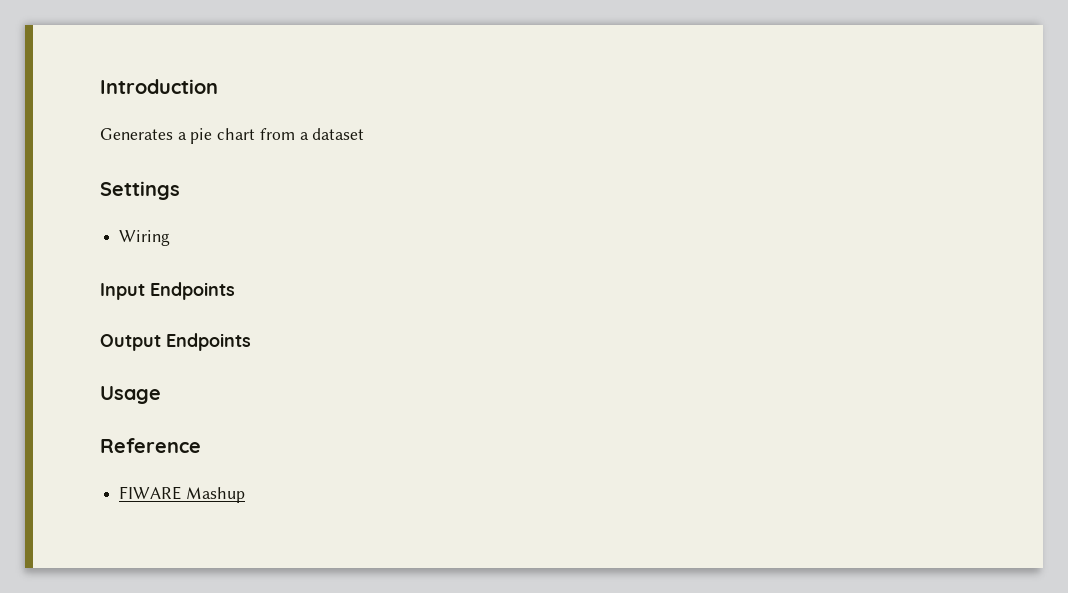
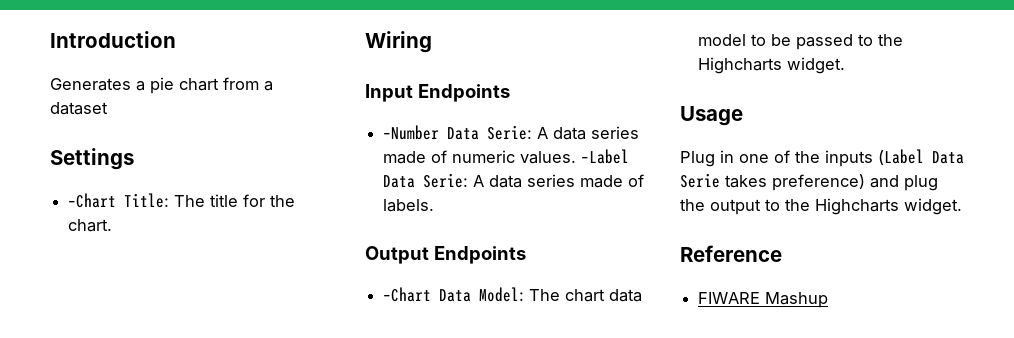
[119,230,171,246] [100,282,235,300] [100,333,251,351] [100,386,161,404] Wiring // Input Endpoints // Output Endpoints // Usage -> [68,193,296,208] [68,219,113,232] [365,31,432,53] [365,84,510,102] [383,125,640,140] [383,149,630,164] [383,173,645,188] [383,199,435,212] [365,246,526,264] [383,287,643,302] [698,34,904,50] [698,57,846,74] [680,106,743,126] [680,149,964,167] [680,173,938,191] [680,198,962,215] -Chart Title: The title for the chart. // Wiring // Input Endpoints // -Number Data Serie: A data series made of numeric values. -Label Data Serie: A data series made of labels. // Output Endpoints // -Chart Data Model: The chart data model to be passed to the Highcharts widget. // Usage // Plug in one of the inputs (Label Data Serie takes preference) and plug the output to the Highcharts widget.

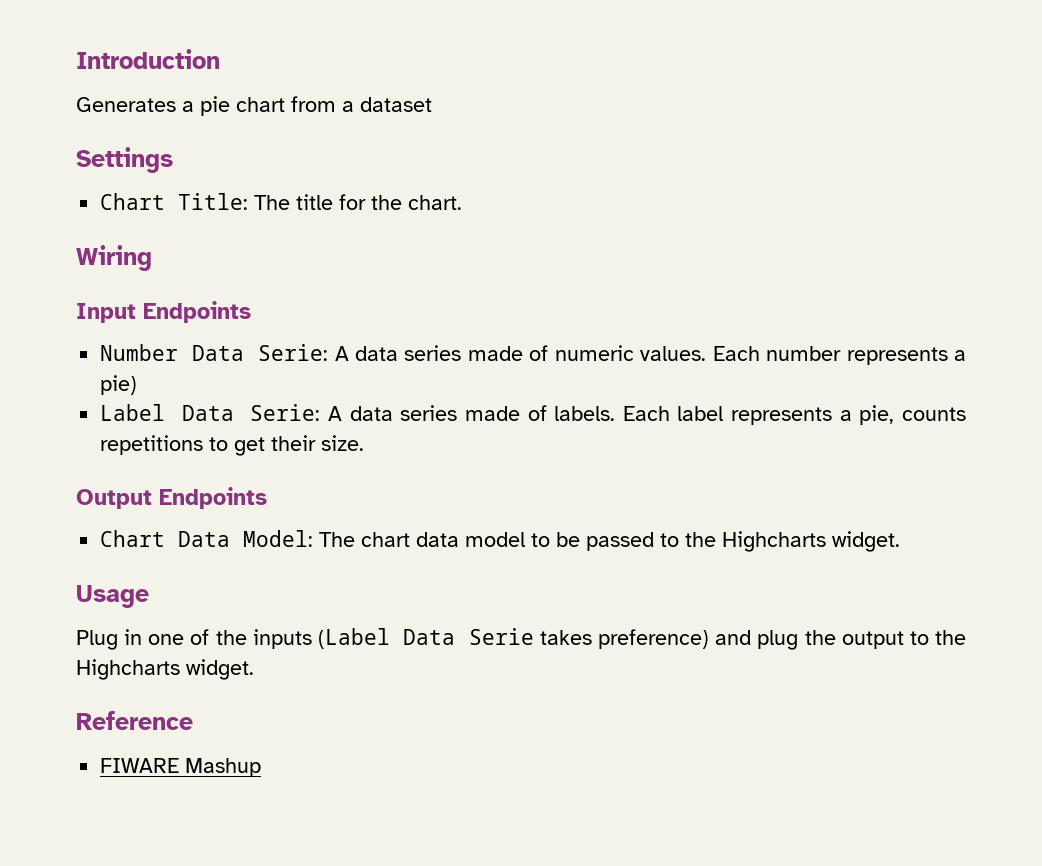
[68,193,117,208] -Chart -> [100,193,166,210] Chart
[383,125,440,140] -Number -> [100,344,179,361] Number
[581,149,630,164] -Label -> [712,346,966,365] [100,375,138,395] [100,404,166,421] Each number represents a pie) // Label
(435, 205) none -> [622,405,967,425] [100,435,365,456] Each label represents a pie, counts repetitions to get their size.
[383,287,432,302] -Chart -> [100,530,166,547] Chart

